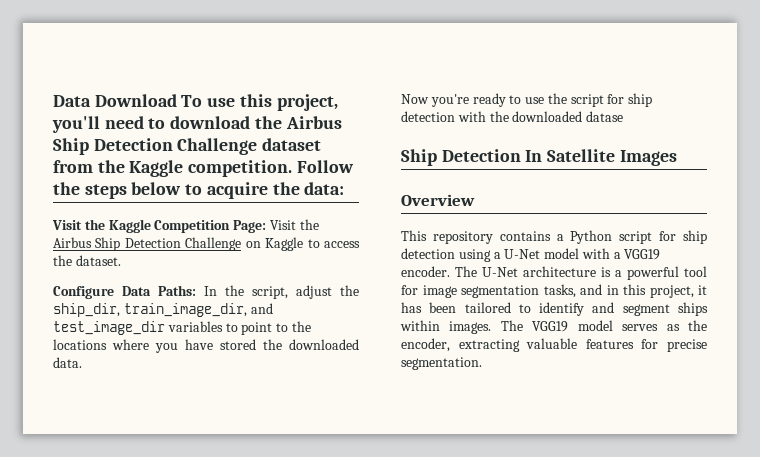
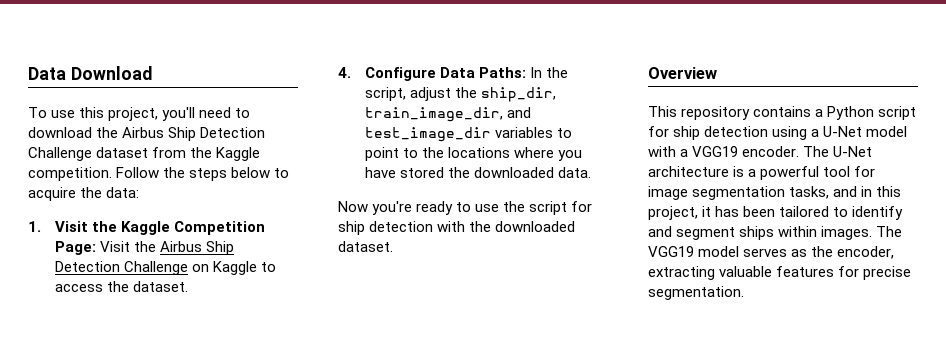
(177, 100) none -> (152, 73) //
(345, 188) none -> [28,221,41,232] 1.
(121, 260) none -> [338,67,351,78] 4.
[586,111,624,122] [401,149,677,166] datase // Ship Detection In Satellite Images -> [338,241,393,252] dataset.

